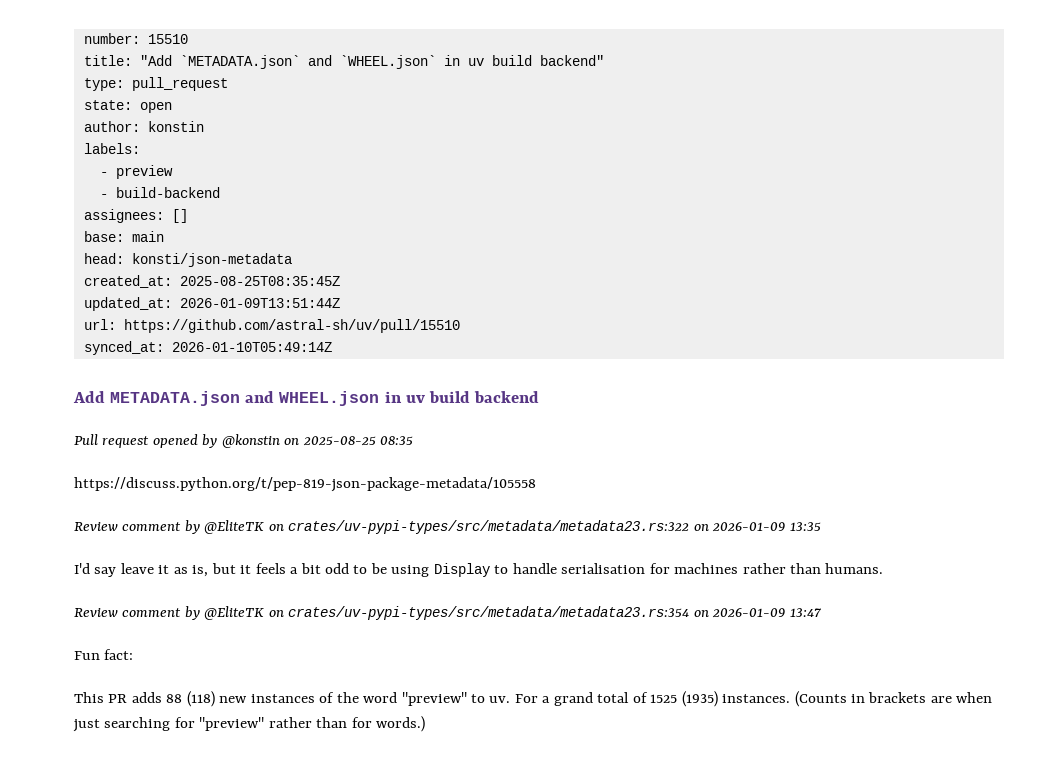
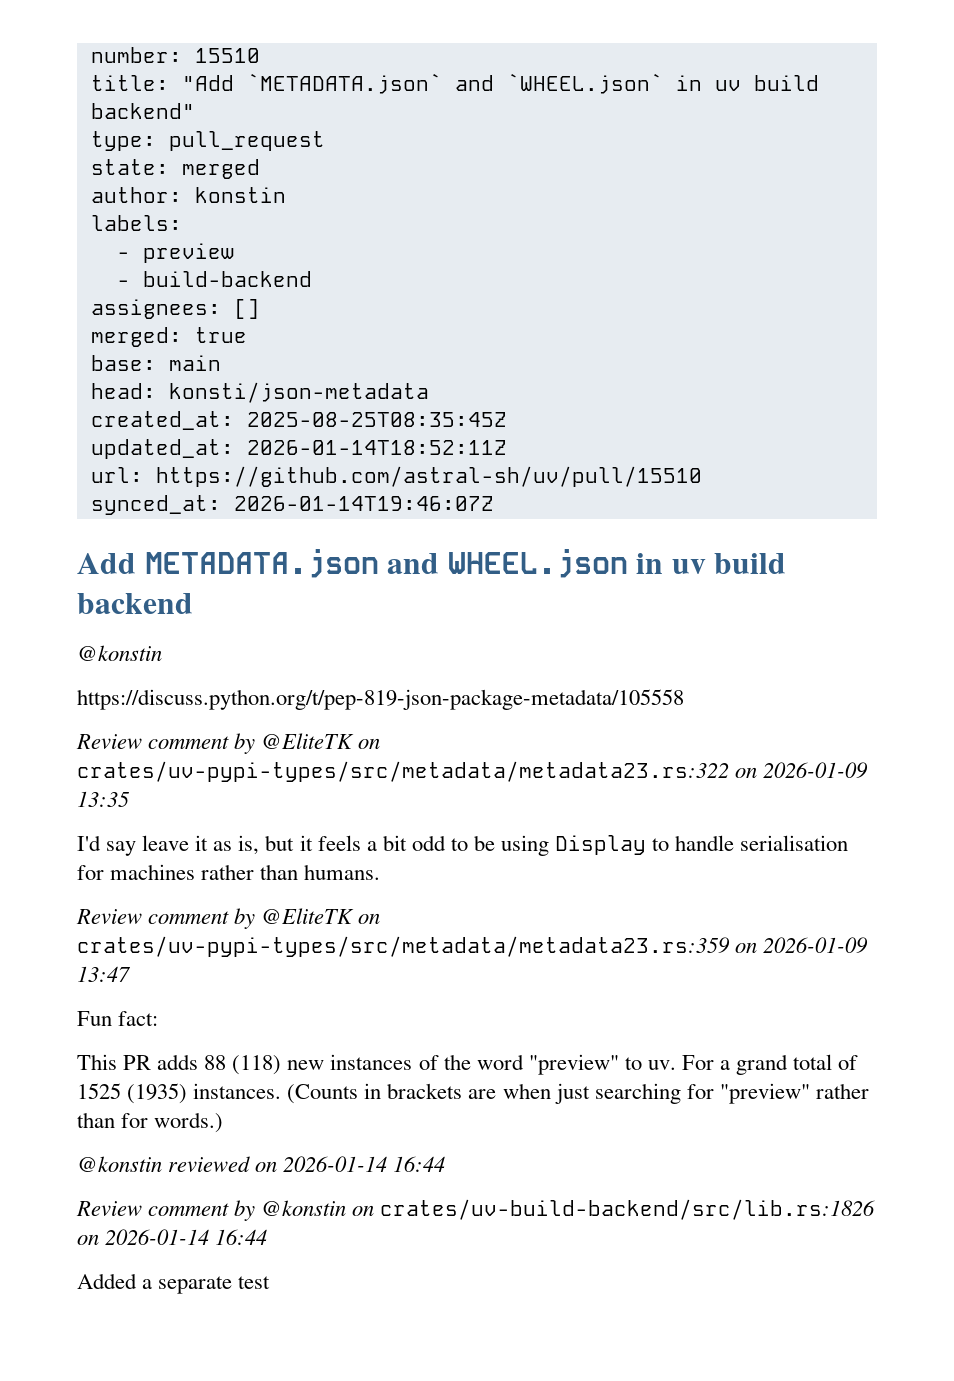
[139,102,172,113] open -> [181,159,260,179] merged
(188, 216) none -> [90,327,247,347] // merged: true
[179,298,340,308] 2026-01-09T13:51:44Z -> [246,440,507,455] 2026-01-14T18:52:11Z
[171,342,332,352] 2026-01-10T05:49:14Z -> [233,496,494,511] 2026-01-14T19:46:07Z
[74,434,414,448] Pull request opened by @konstin on 2025-08-25 08:35 -> [77,645,162,661] @konstin
[288,606,690,620] crates/uv-pypi-types/src/metadata/metadata23.rs:354 -> [77,936,730,957] crates/uv-pypi-types/src/metadata/metadata23.rs:359
(426, 724) none -> [77,1156,446,1172] [76,1199,876,1221] [77,1229,268,1245] [77,1273,271,1294] // @konstin reviewed on 2026-01-14 16:44 // Review comment by @konstin on crates/uv-build-backend/src/lib.rs:1826 on 2026-01-14 16:44 // Added a separate test

